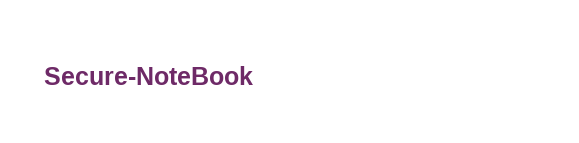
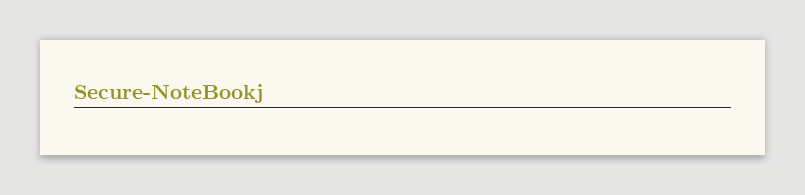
[44,66,253,85] Secure-NoteBook -> [74,84,263,103] Secure-NoteBookj

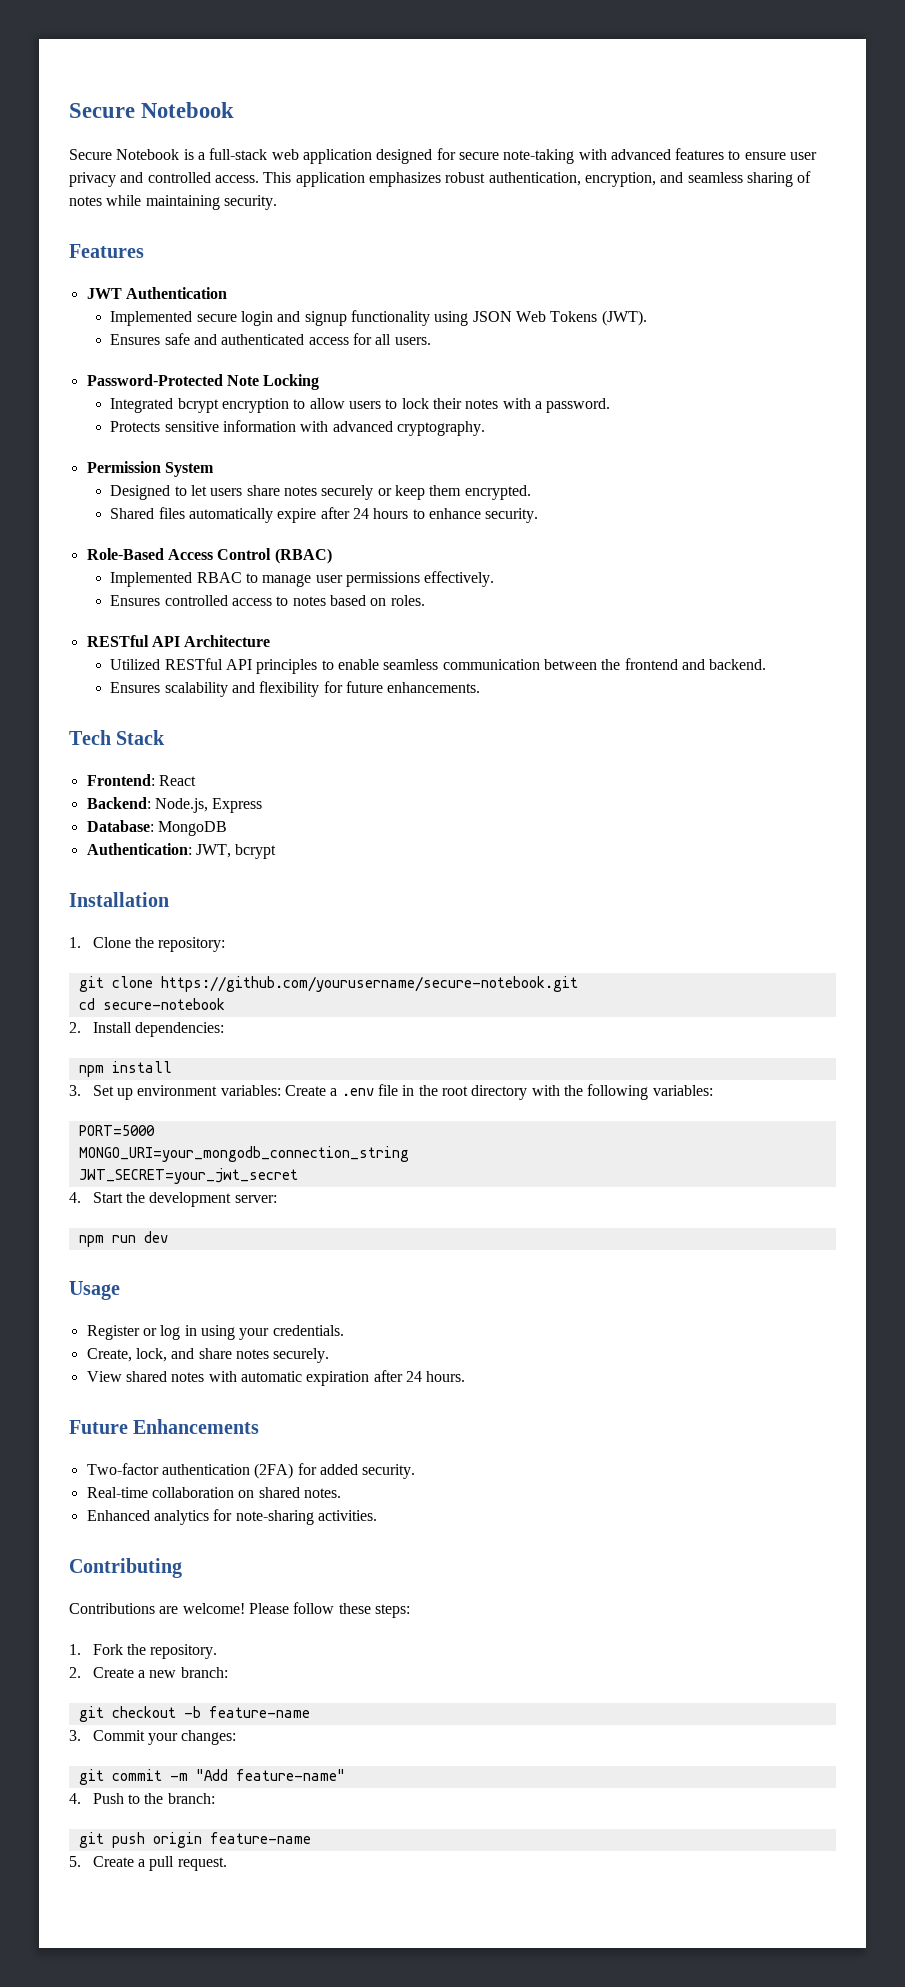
[74,84,263,103] Secure-NoteBookj -> [69,102,235,118] [69,148,818,164] [69,171,812,187] [69,195,277,210] [69,244,144,258] [86,287,227,299] [110,310,647,326] [110,333,431,345] [86,374,320,390] [110,398,611,413] [110,420,485,436] [86,461,214,477] [110,485,531,500] [110,507,539,523] [86,548,332,564] [110,571,495,587] [110,595,425,606] [86,635,271,647] [110,658,767,674] [110,681,481,697] [69,730,166,745] [86,774,196,786] [86,797,263,813] [86,820,227,836] [86,843,277,859] [69,892,169,907] [69,937,226,952] [78,976,578,992] [78,998,225,1010] [69,1022,225,1037] [78,1061,172,1077] [69,1084,713,1100] [78,1125,155,1136] [78,1146,409,1162] [78,1168,298,1184] [69,1192,277,1207] [78,1231,168,1247] [69,1281,120,1300] [86,1325,344,1340] [86,1348,330,1363] [86,1370,466,1386] [69,1419,260,1434] [86,1463,416,1479] [86,1487,341,1498] [86,1509,377,1525] [69,1558,182,1578] [69,1602,410,1618] [69,1644,218,1659] [69,1667,228,1678] [78,1706,310,1722] [69,1730,237,1745] [78,1769,345,1785] [69,1793,215,1804] [78,1832,311,1848] [69,1856,227,1871] Secure Notebook // Secure Notebook is a full-stack web application designed for secure note-taking with advanced features to ensure user privacy and controlled access. This application emphasizes robust authentication, encryption, and seamless sharing of notes while maintaining security. // Features // JWT Authentication // Implemented secure login and signup functionality using JSON Web Tokens (JWT). // Ensures safe and authenticated access for all users. // Password-Protected Note Locking // Integrated bcrypt encryption to allow users to lock their notes with a password. // Protects sensitive information with advanced cryptography. // Permission System // Designed to let users share notes securely or keep them encrypted. // Shared files automatically expire after 24 hours to enhance security. // Role-Based Access Control (RBAC) // Implemented RBAC to manage user permissions effectively. // Ensures controlled access to notes based on roles. // RESTful API Architecture // Utilized RESTful API principles to enable seamless communication between the frontend and backend. // Ensures scalability and flexibility for future enhancements. // Tech Stack // Frontend: React // Backend: Node.js, Express // Database: MongoDB // Authentication: JWT, bcrypt // Installation // 1. Clone the repository: // git clone https://github.com/yourusername/secure-notebook.git // cd secure-notebook // 2. Install dependencies: // npm install // 3. Set up environment variables: Create a .env file in the root directory with the following variables: // PORT=5000 // MONGO_URI=your_mongodb_connection_string // JWT_SECRET=your_jwt_secret // 4. Start the development server: // npm run dev // Usage // Register or log in using your credentials. // Create, lock, and share notes securely. // View shared notes with automatic expiration after 24 hours. // Future Enhancements // Two-factor authentication (2FA) for added security. // Real-time collaboration on shared notes. // Enhanced analytics for note-sharing activities. // Contributing // Contributions are welcome! Please follow these steps: // 1. Fork the repository. // 2. Create a new branch: // git checkout -b feature-name // 3. Commit your changes: // git commit -m "Add feature-name" // 4. Push to the branch: // git push origin feature-name // 5. Create a pull request.

